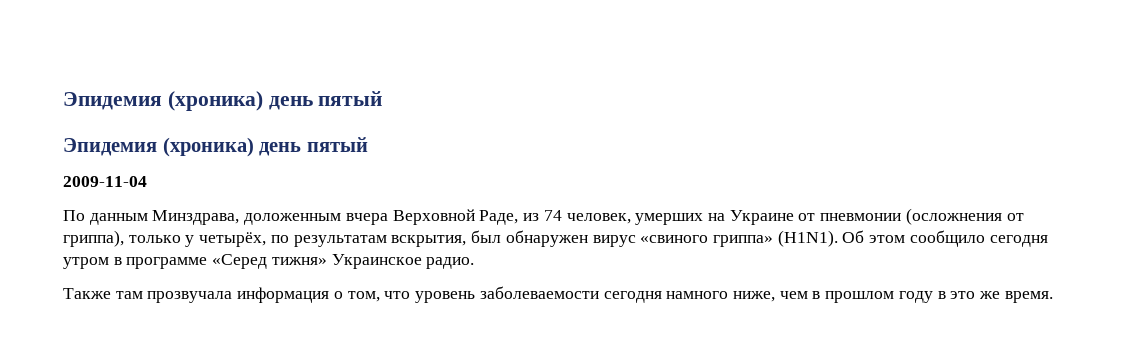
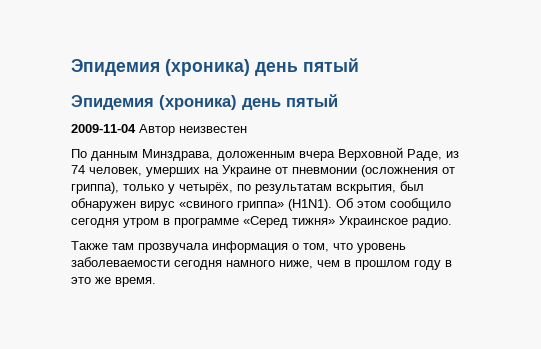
(147, 181) none -> [139,124,247,136] Автор неизвестен

